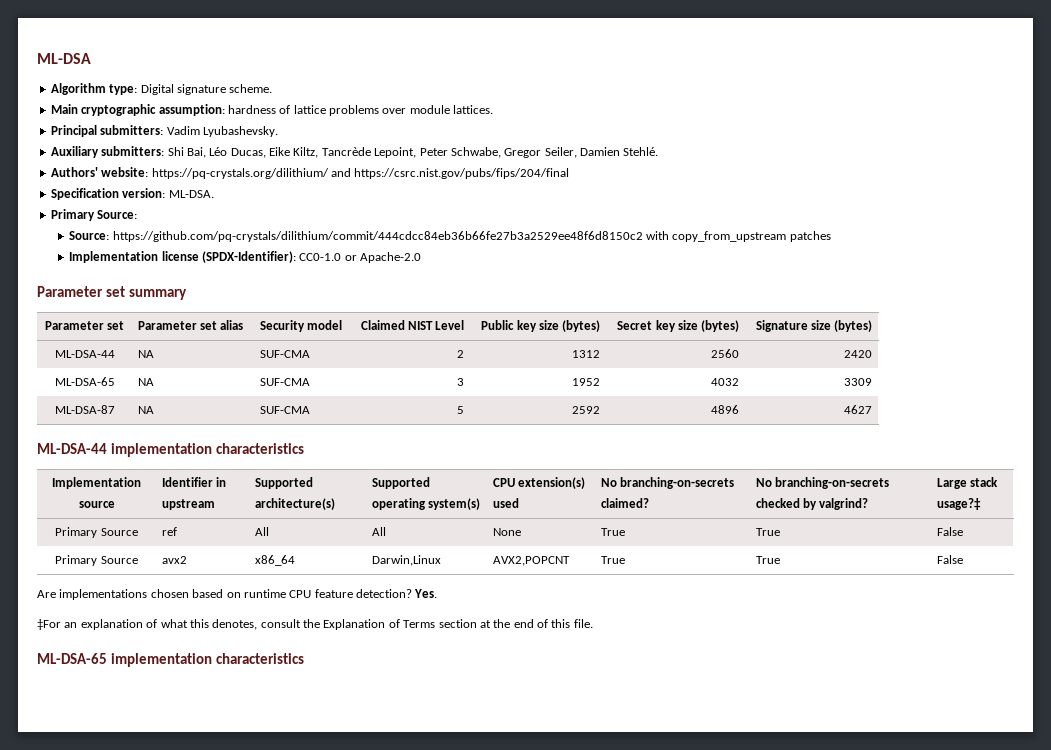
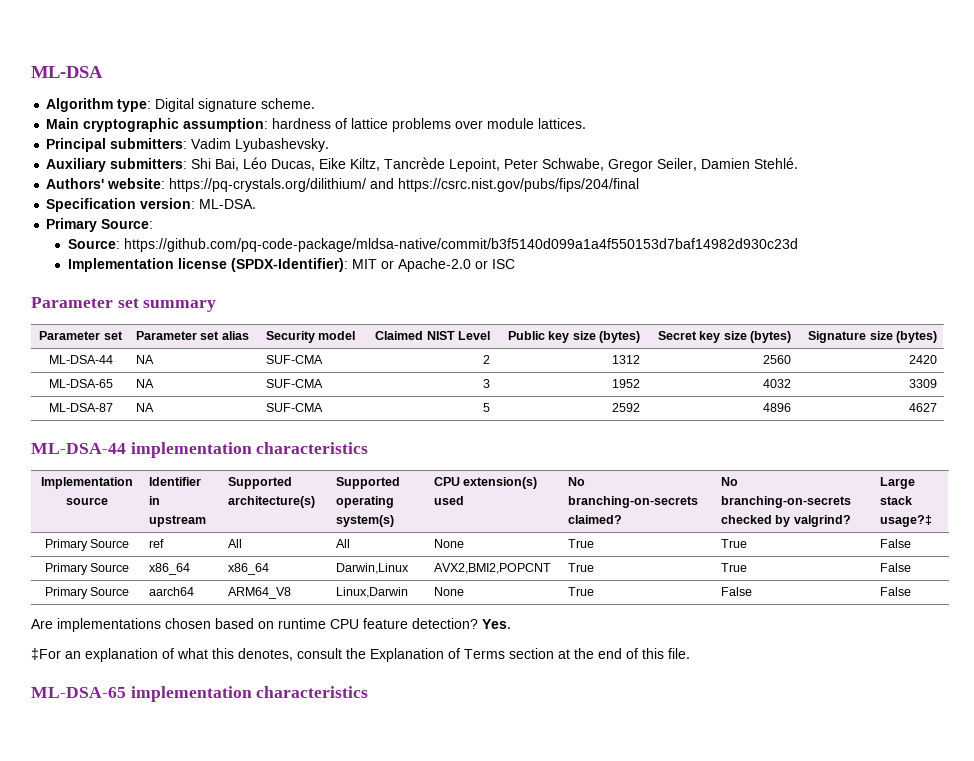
[112,231,831,242] https://github.com/pq-crystals/dilithium/commit/444cdcc84eb36b66fe27b3a2529ee48f6d8150c2 with copy_from_upstream patches -> [123,238,798,252] https://github.com/pq-code-package/mldsa-native/commit/b3f5140d099a1a4f550153d7baf14982d930c23d
[299,253,342,261] CC0-1.0 -> [351,259,377,269] MIT
(422, 257) none -> [474,259,515,269] or ISC
[161,556,187,564] avx2 -> [149,563,191,575] x86_64
[492,556,570,566] [600,556,625,564] [755,556,780,564] [936,555,963,564] AVX2,POPCNT | True | True | False -> [434,563,552,574] [568,563,595,572] [721,563,748,572] [880,563,912,572] [44,587,130,599] [149,587,195,596] [228,587,292,599] [336,587,409,598] [434,587,465,596] [568,587,595,596] [721,587,753,596] [880,587,912,596] AVX2,BMI2,POPCNT | True | True | False // Primary Source | aarch64 | ARM64_V8 | Linux,Darwin | None | True | False | False

